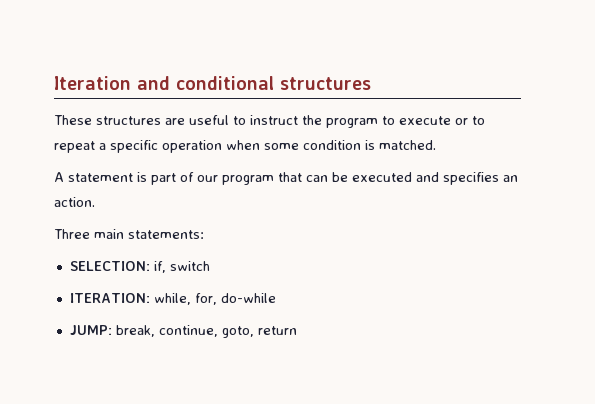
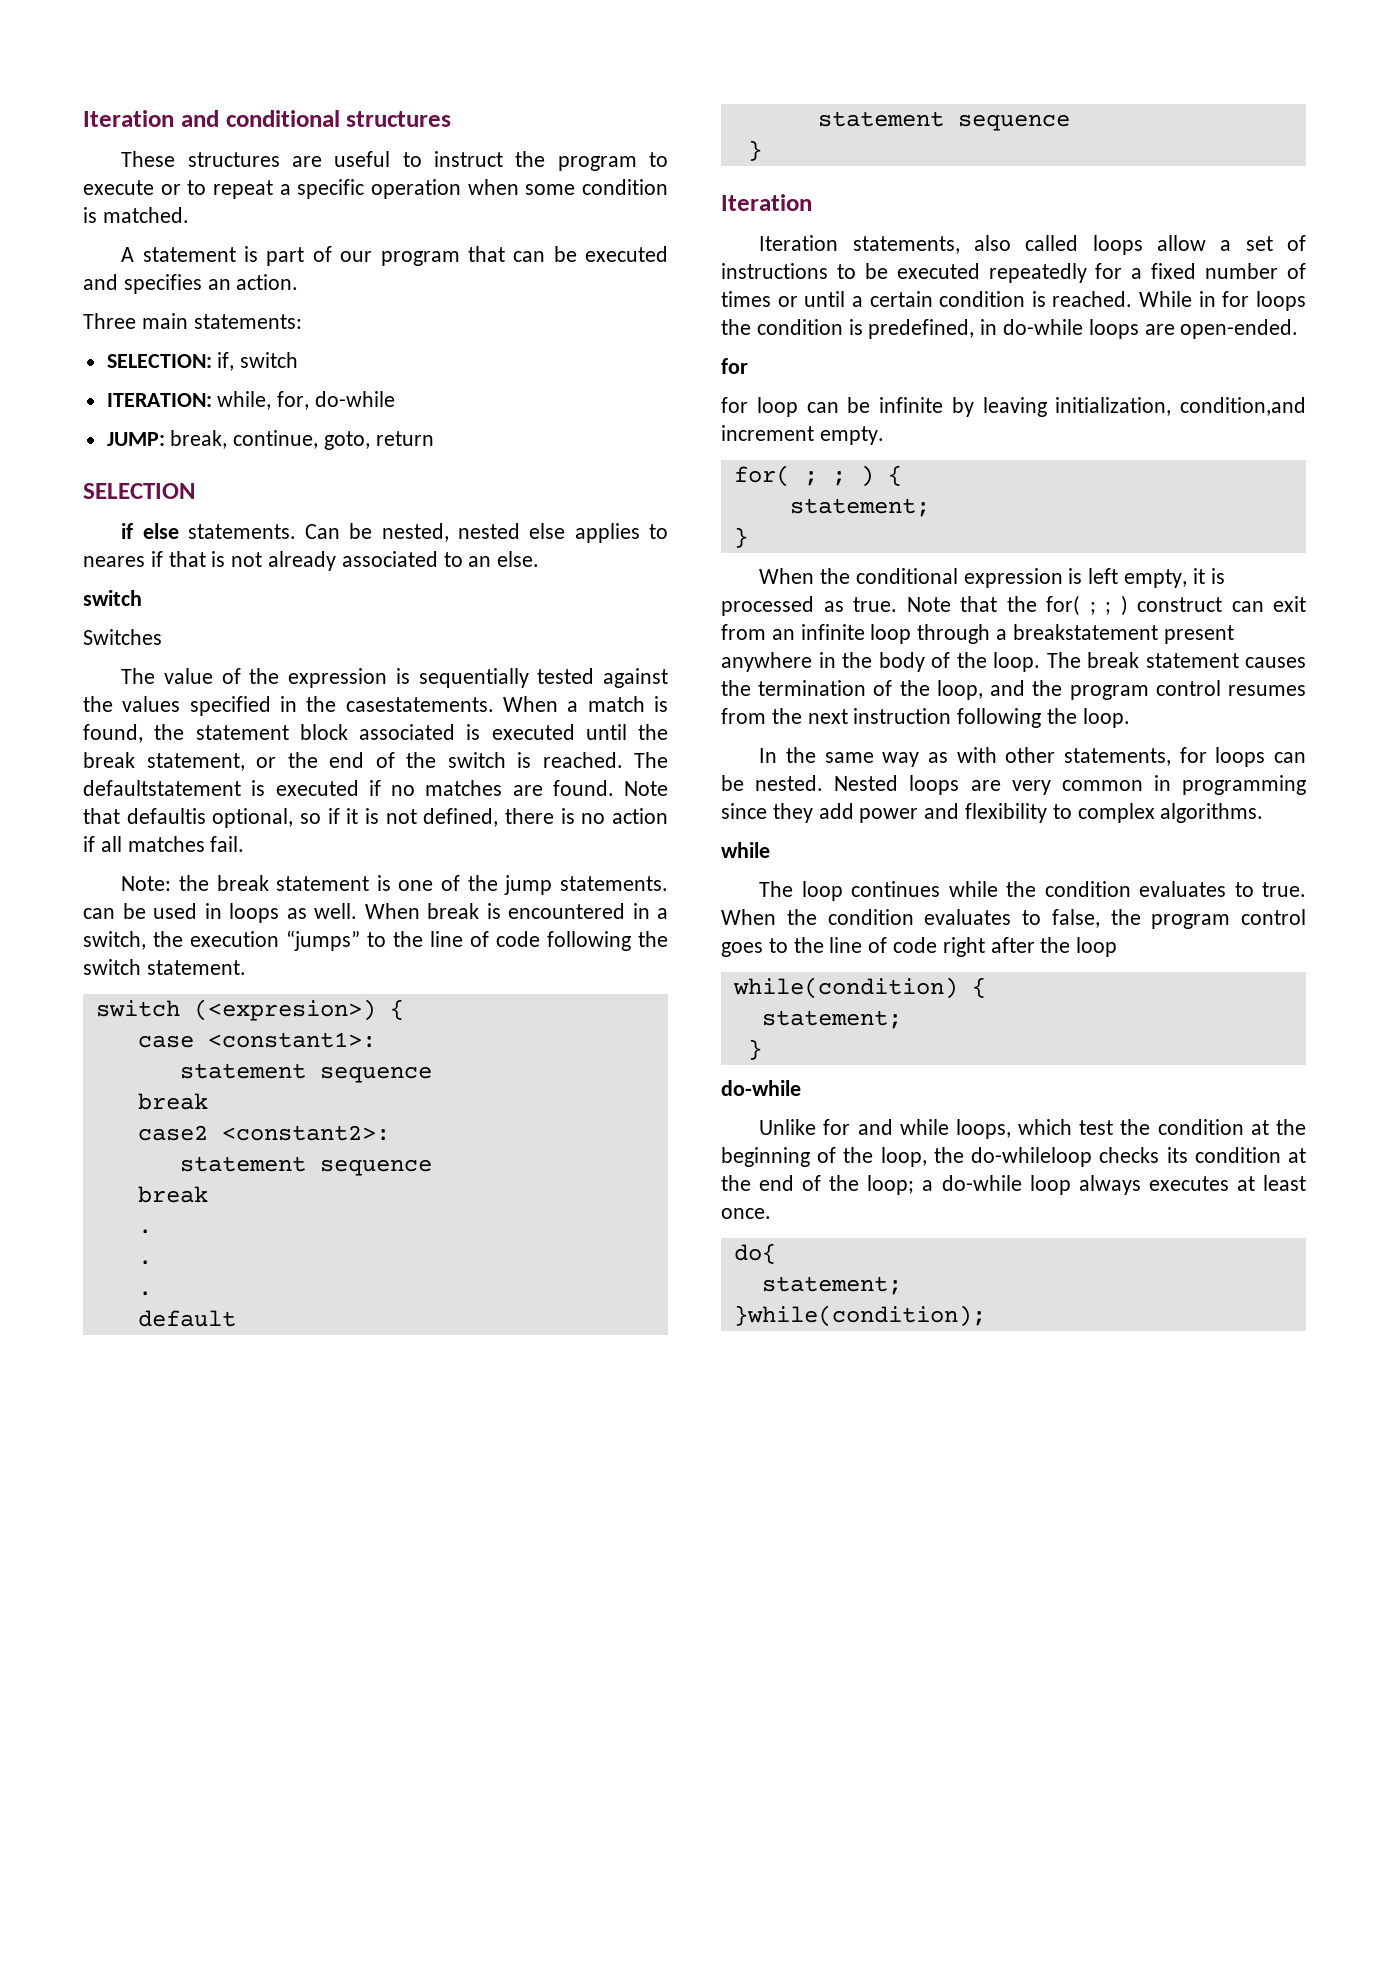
(297, 330) none -> [83,483,195,499] [121,523,668,543] [83,551,540,571] [83,590,142,606] [83,629,162,645] [121,668,668,688] [83,696,668,716] [83,724,668,743] [83,752,668,771] [83,780,668,796] [83,808,669,828] [83,836,245,852] [121,875,668,895] [83,903,668,923] [83,930,668,951] [83,959,246,975] [95,999,404,1021] [137,1032,376,1048] [179,1063,432,1083] [137,1093,208,1110] [137,1125,390,1141] [179,1156,432,1176] [137,1186,208,1203] [137,1229,152,1234] [137,1260,152,1265] [137,1291,152,1296] [137,1310,236,1327] [817,111,1070,131] [747,140,762,161] [721,194,812,211] [759,235,1306,255] [721,263,1306,283] [721,291,1306,311] [721,319,1299,339] [721,358,748,374] [721,397,1306,417] [721,425,884,445] [733,465,902,487] [789,498,930,517] [733,527,748,548] [759,568,1225,588] [721,595,1306,616] [721,624,1234,644] [721,652,1306,672] [721,680,1306,700] [721,708,1130,728] [759,747,1306,767] [721,775,1306,795] [721,803,1264,823] [721,842,770,858] [759,881,1306,901] [721,909,1306,929] [721,937,1118,957] [732,977,986,999] [761,1010,902,1029] [747,1039,762,1060] [721,1080,801,1096] [759,1119,1306,1139] [721,1147,1306,1167] [721,1175,1306,1195] [721,1208,771,1219] [733,1243,776,1264] [761,1276,902,1295] [733,1305,986,1327] // SELECTION // if else statements. Can be nested, nested else applies to neares if that is not already associated to an else. // switch // Switches // The value of the expression is sequentially tested against the values specified in the casestatements. When a match is found, the statement block associated is executed until the break statement, or the end of the switch is reached. The defaultstatement is executed if no matches are found. Note that defaultis optional, so if it is not defined, there is no action if all matches fail. // Note: the break statement is one of the jump statements. can be used in loops as well. When break is encountered in a switch, the execution “jumps” to the line of code following the switch statement. // switch (<expresion>) { // case <constant1>: // statement sequence // break // case2 <constant2>: // statement sequence // break // . // . // . // default // statement sequence // } // Iteration // Iteration statements, also called loops allow a set of instructions to be executed repeatedly for a fixed number of times or until a certain condition is reached. While in for loops the condition is predefined, in do-while loops are open-ended. // for // for loop can be infinite by leaving initialization, condition,and increment empty. // for( ; ; ) { // statement; // } // When the conditional expression is left empty, it is processed as true. Note that the for( ; ; ) construct can exit from an infinite loop through a breakstatement present anywhere in the body of the loop. The break statement causes the termination of the loop, and the program control resumes from the next instruction following the loop. // In the same way as with other statements, for loops can be nested. Nested loops are very common in programming since they add power and flexibility to complex algorithms. // while // The loop continues while the condition evaluates to true. When the condition evaluates to false, the program control goes to the line of code right after the loop // while(condition) { // statement; // } // do-while // Unlike for and while loops, which test the condition at the beginning of the loop, the do-whileloop checks its condition at the end of the loop; a do-while loop always executes at least once. // do{ // statement; // }while(condition);

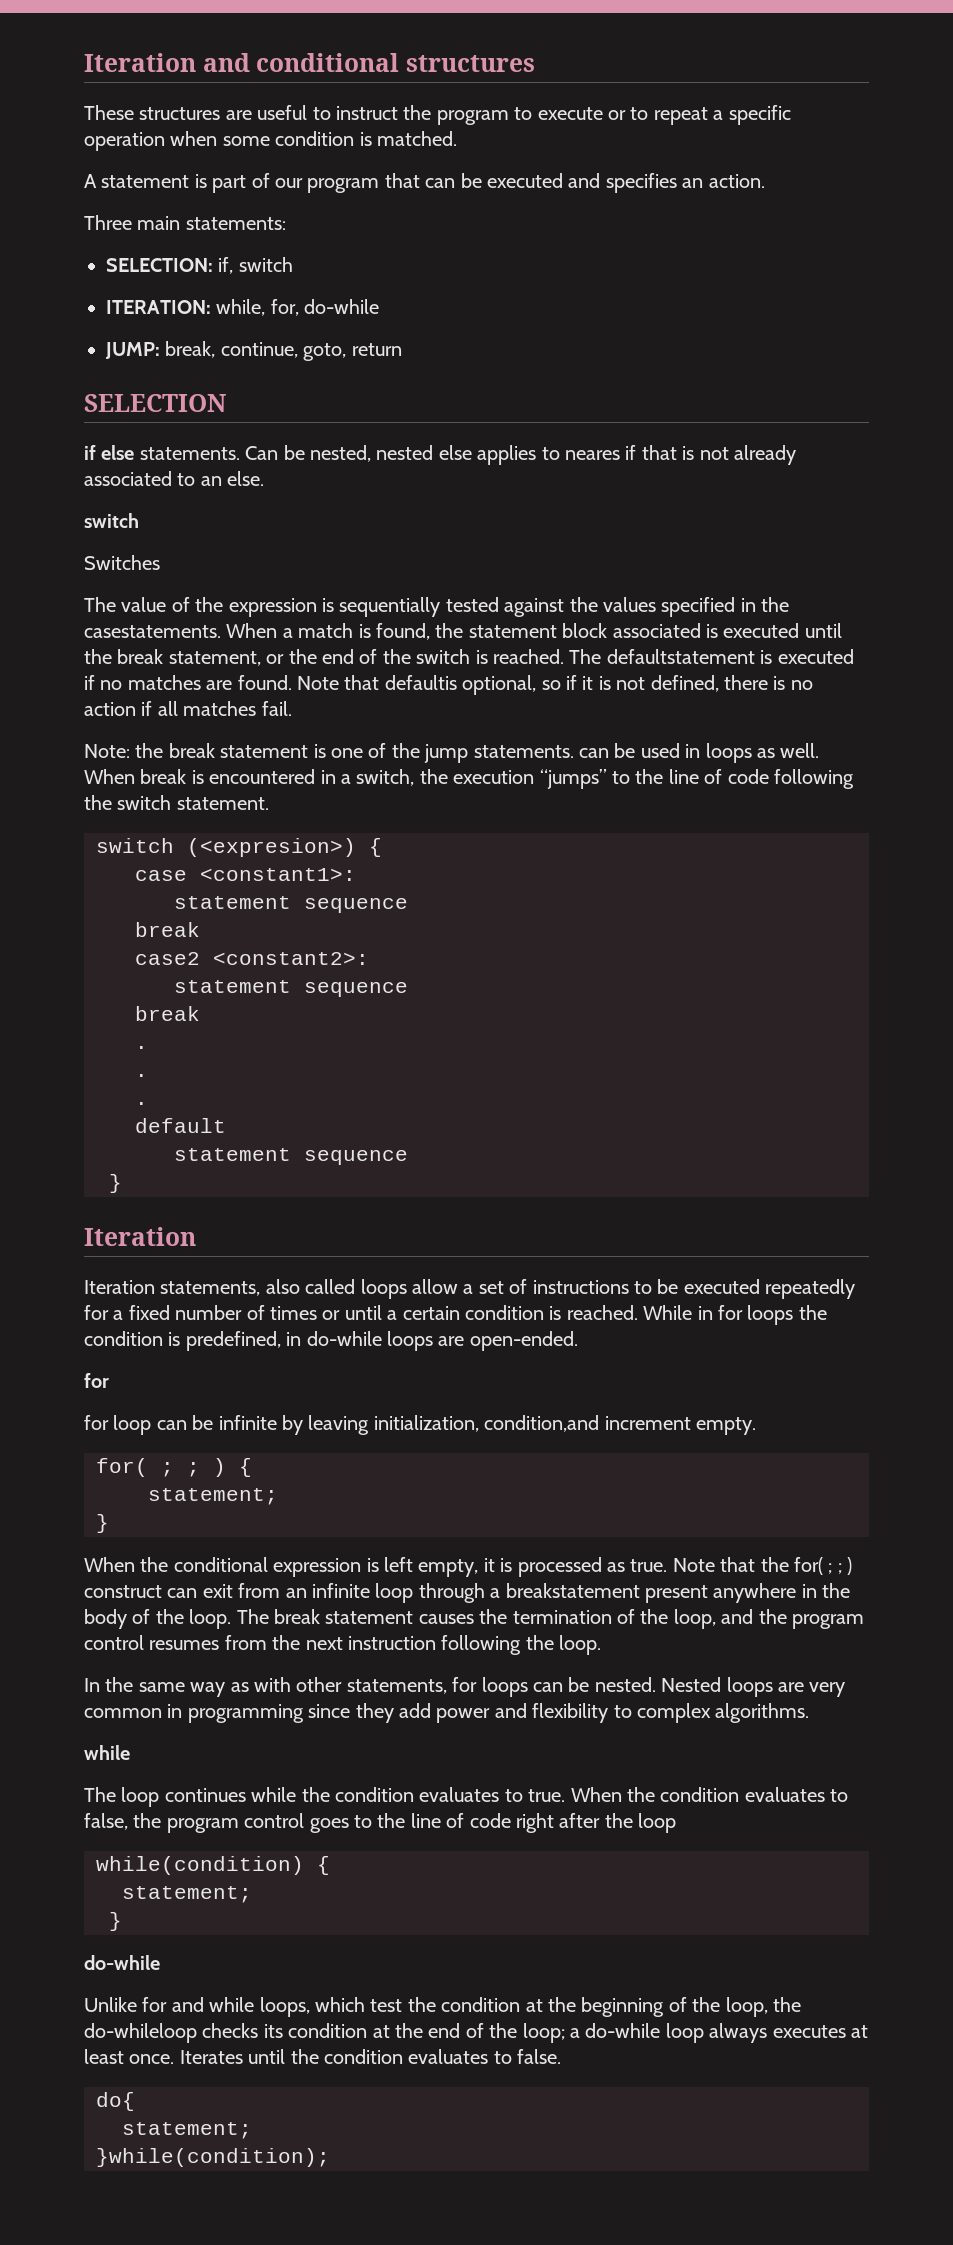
(771, 1213) none -> [179,2049,562,2064] Iterates until the condition evaluates to false.

